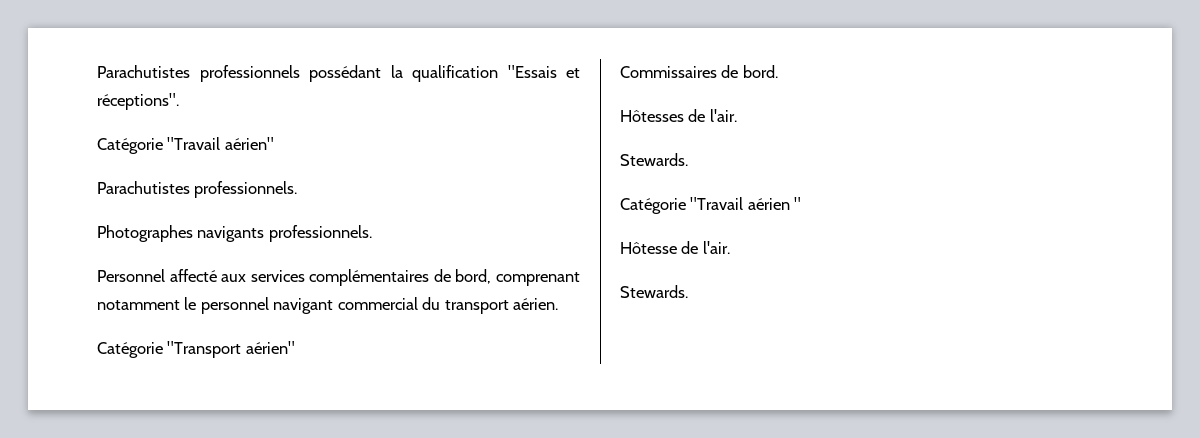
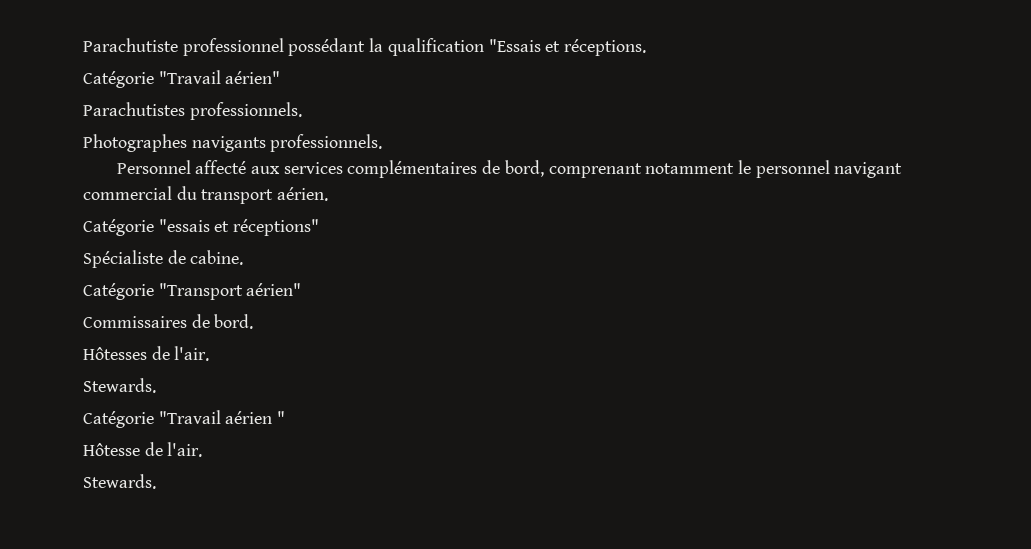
[97,65,300,82] Parachutistes professionnels -> [83,38,284,56] Parachutiste professionnel
[97,93,179,110] réceptions". -> [564,39,647,56] réceptions.
(559, 304) none -> [83,219,320,236] [83,250,244,268] // Catégorie "essais et réceptions" // Spécialiste de cabine.

